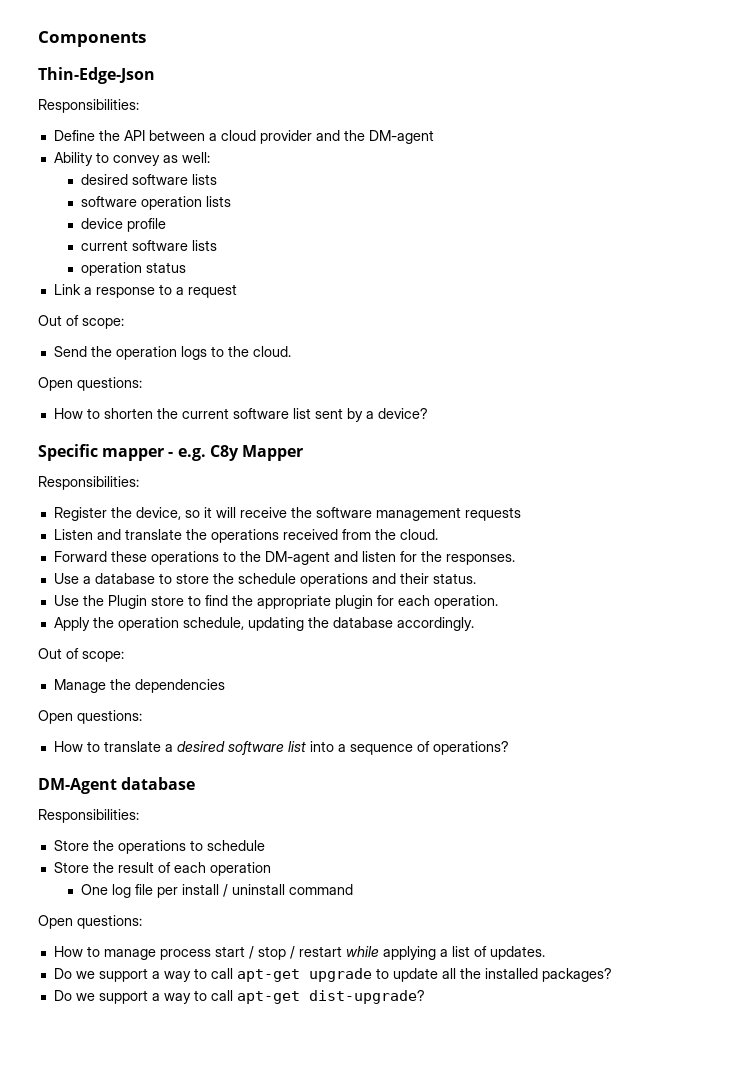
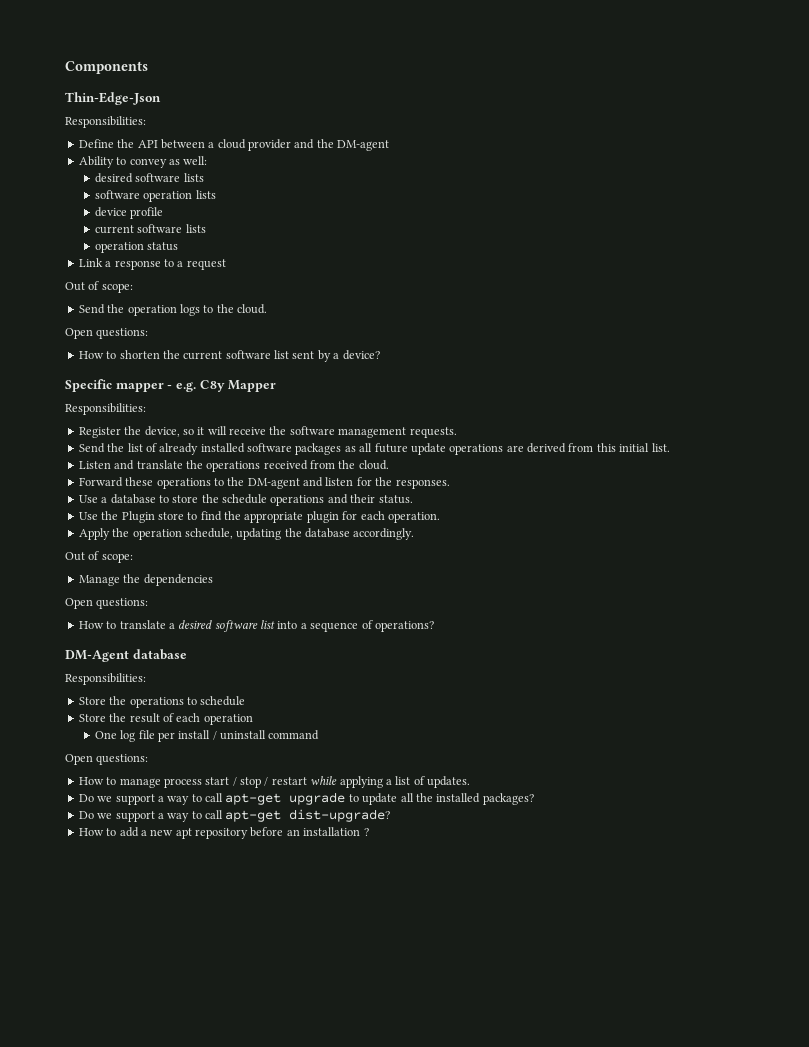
[464,507,521,521] requests -> [409,427,457,438] [78,443,670,455] requests. // Send the list of already installed software packages as all future update operations are derived from this initial list.
(425, 997) none -> [78,827,369,839] // How to add a new apt repository before an installation ?

